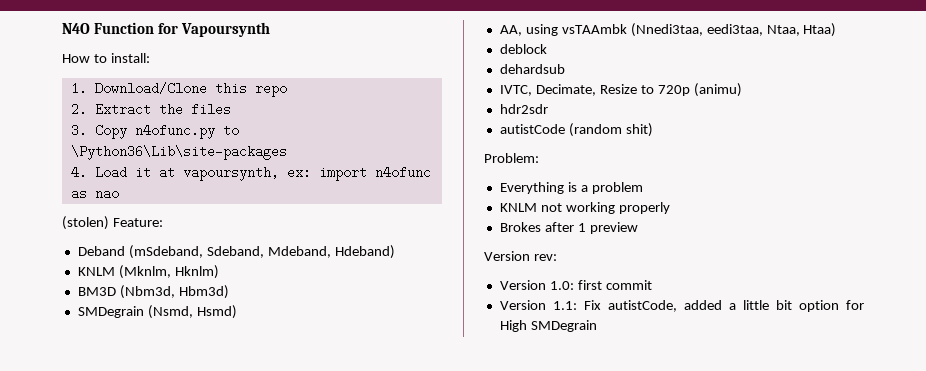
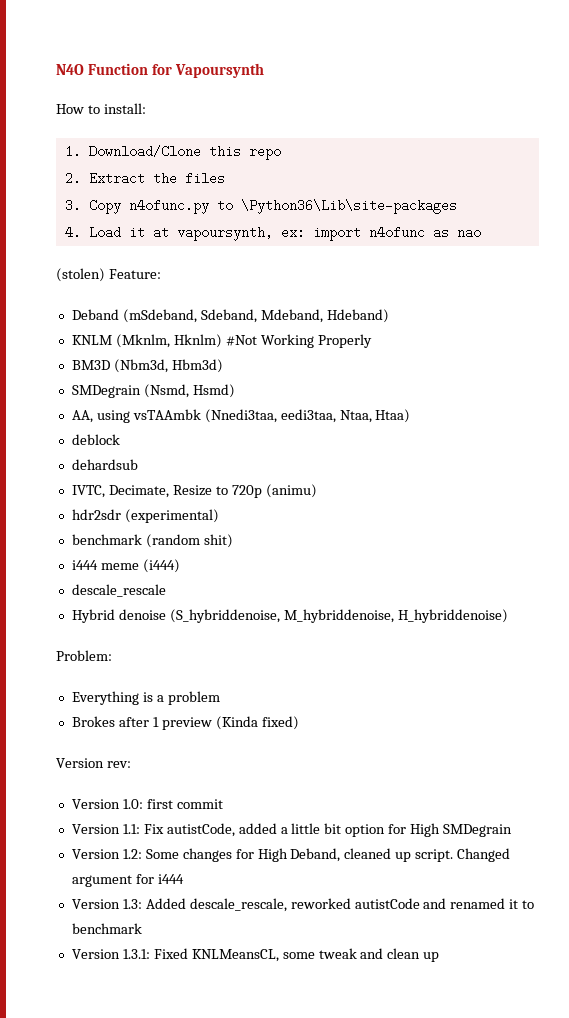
(219, 272) none -> [225,334,372,348] #Not Working Properly
[499,124,565,134] // autistCode -> [124,509,219,523] [71,534,142,545] (experimental) // benchmark
(653, 130) none -> [71,559,180,573] [71,584,166,597] [71,609,508,623] // i444 meme (i444) // descale_rescale // Hybrid denoise (S_hybriddenoise, M_hybriddenoise, H_hybriddenoise)
[499,202,670,214] // KNLM not working properly -> (220, 698) none
(638, 228) none -> [215,716,299,730] (Kinda fixed)
(597, 326) none -> [71,848,511,862] [71,874,184,887] [71,898,535,912] [71,923,142,934] [71,948,440,962] // Version 1.2: Some changes for High Deband, cleaned up script. Changed argument for i444 // Version 1.3: Added descale_rescale, reworked autistCode and renamed it to benchmark // Version 1.3.1: Fixed KNLMeansCL, some tweak and clean up

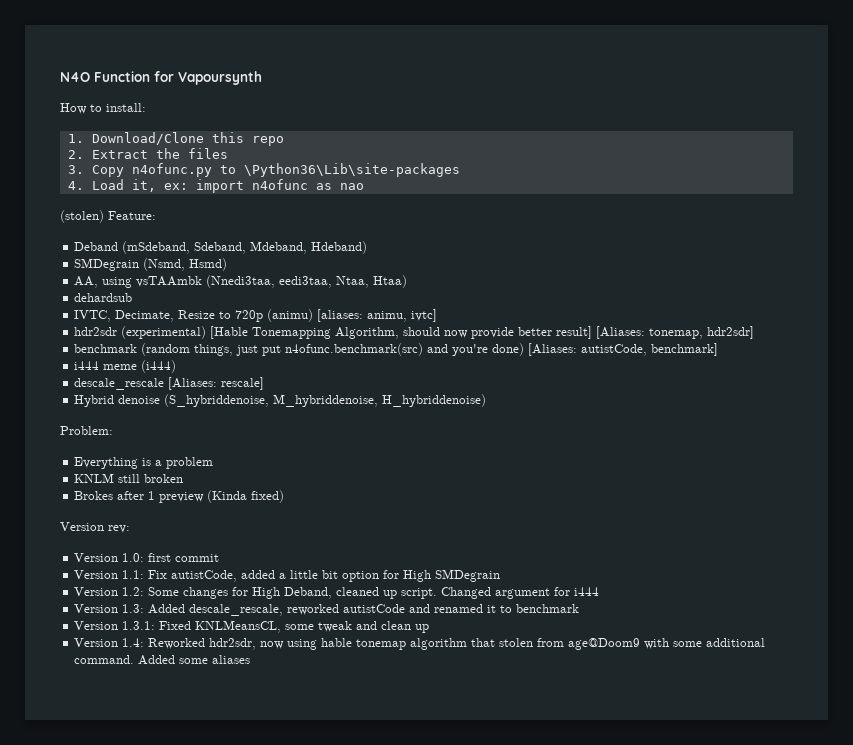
[128,226,273,241] it at vapoursynth, -> [131,179,156,192] it,
[71,334,372,348] [71,359,223,373] // KNLM (Mknlm, Hknlm) #Not Working Properly // BM3D (Nbm3d, Hbm3d) -> (368, 247) none
[71,434,120,445] // deblock -> (408, 281) none
(317, 491) none -> [317,309,438,322] [aliases: animu, ivtc]
[71,534,233,548] // benchmark (random shit) -> [210,326,755,339] [74,343,719,356] [Hable Tonemapping Algorithm, should now provide better result] [Aliases: tonemap, hdr2sdr] // benchmark (random things, just put n4ofunc.benchmark(src) and you're done) [Aliases: autistCode, benchmark]
(166, 590) none -> [168,377,265,390] [Aliases: rescale]
(220, 698) none -> [74,473,184,483] // KNLM still broken
(440, 957) none -> [74,638,766,650] [74,655,251,665] // Version 1.4: Reworked hdr2sdr, now using hable tonemap algorithm that stolen from age@Doom9 with some additional command. Added some aliases

